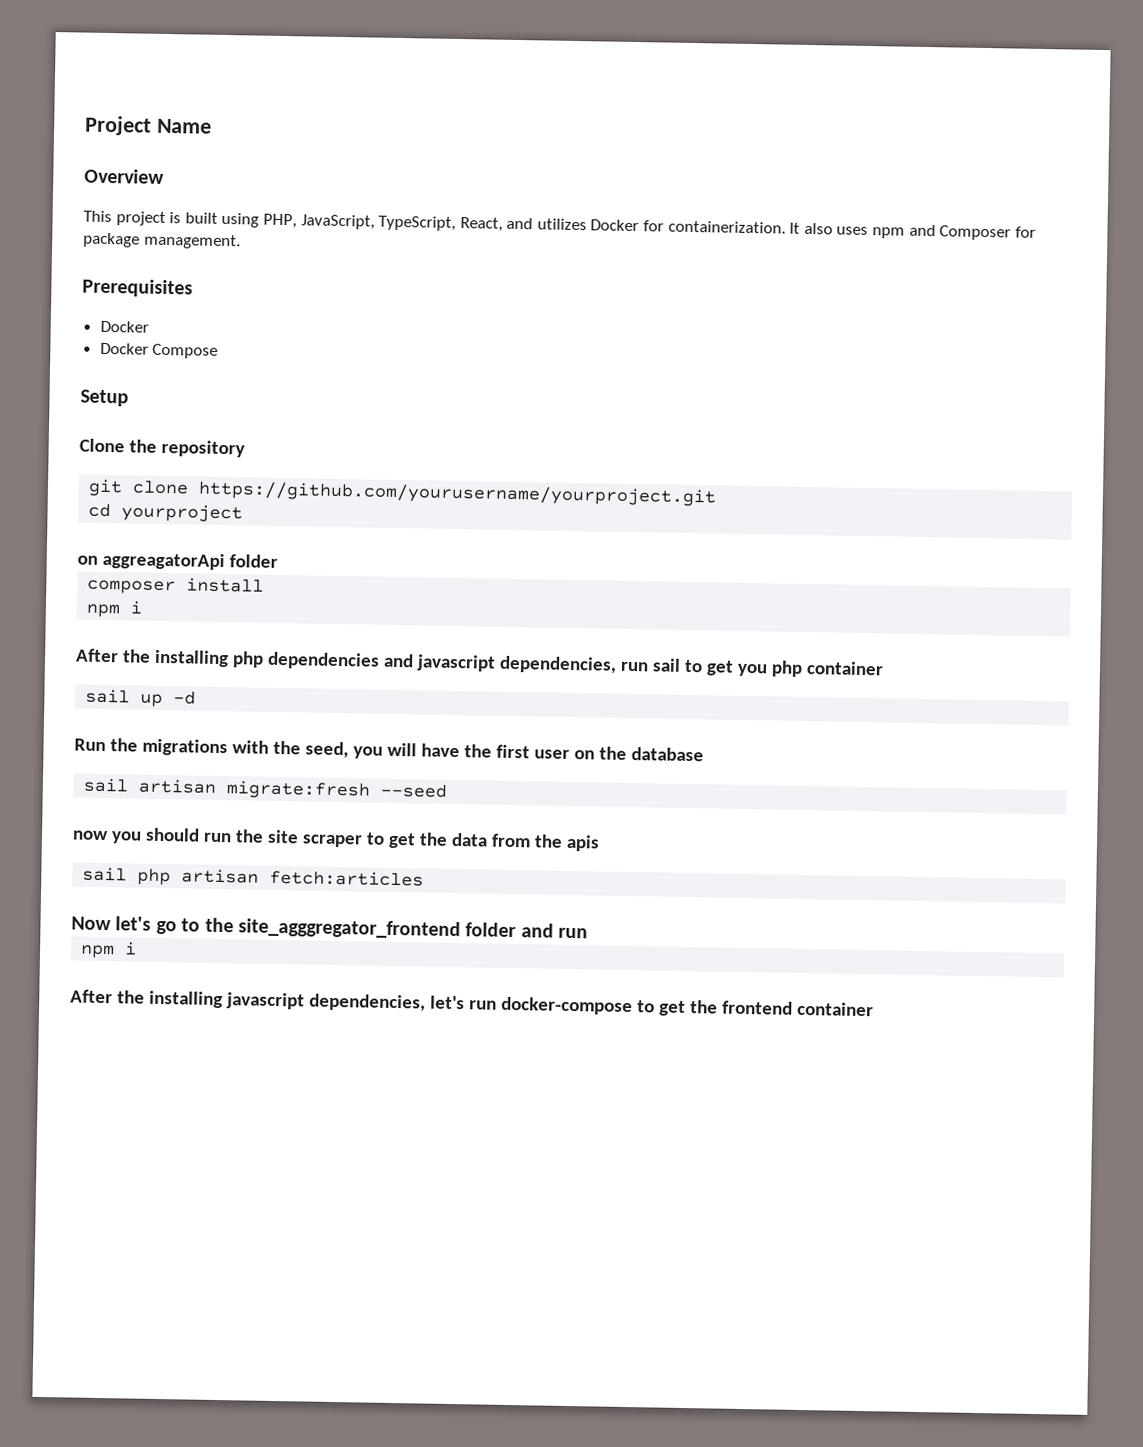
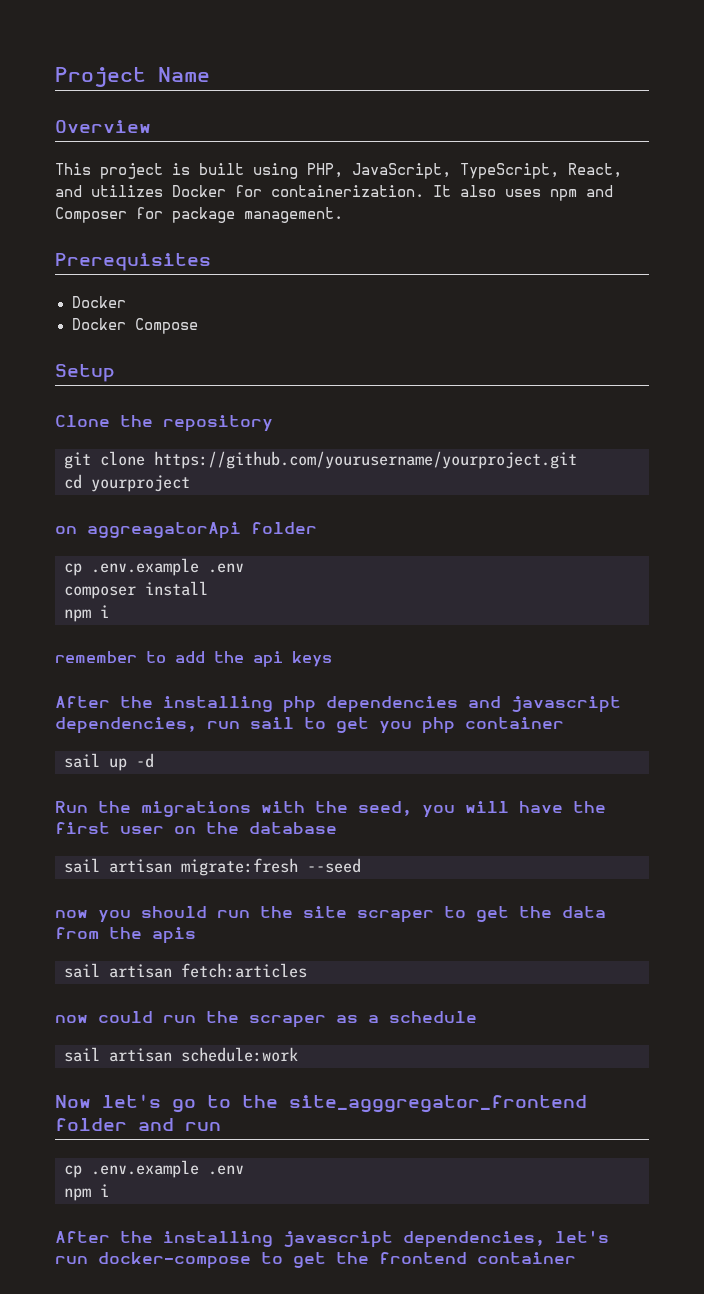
(278, 561) none -> [64,558,244,576] // cp .env.example .env
(144, 607) none -> [55,651,332,667] // remember to add the api keys
[137,868,172,886] php -> (100, 970) none
(425, 878) none -> [55,1011,477,1028] [64,1047,298,1062] // now could run the scraper as a schedule // sail artisan schedule:work
(589, 933) none -> [64,1160,244,1178] // cp .env.example .env

